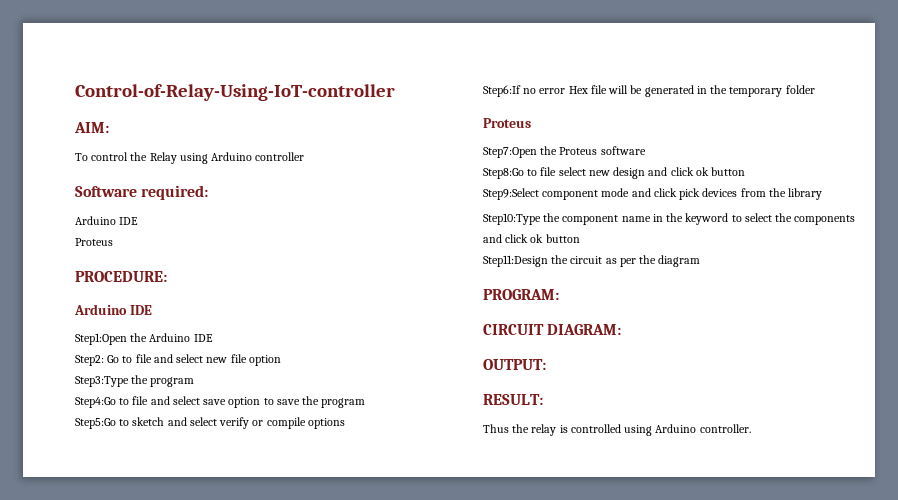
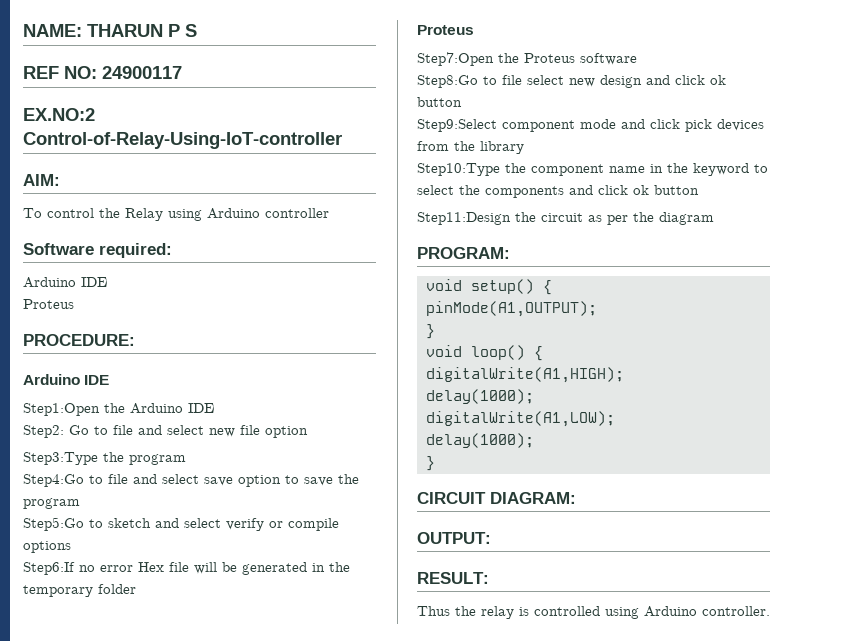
(75, 92) none -> [23,24,197,37] [23,66,182,79] [23,108,95,121] NAME: THARUN P S // REF NO: 24900117 // EX.NO:2
(559, 294) none -> [425,279,552,295] [425,301,597,317] [425,324,435,339] [425,345,543,361] [425,367,624,383] [425,389,534,404] [425,411,615,427] [425,433,534,448] [425,456,435,471] // void setup() { // pinMode(A1,OUTPUT); // } // void loop() { // digitalWrite(A1,HIGH); // delay(1000); // digitalWrite(A1,LOW); // delay(1000); // }

